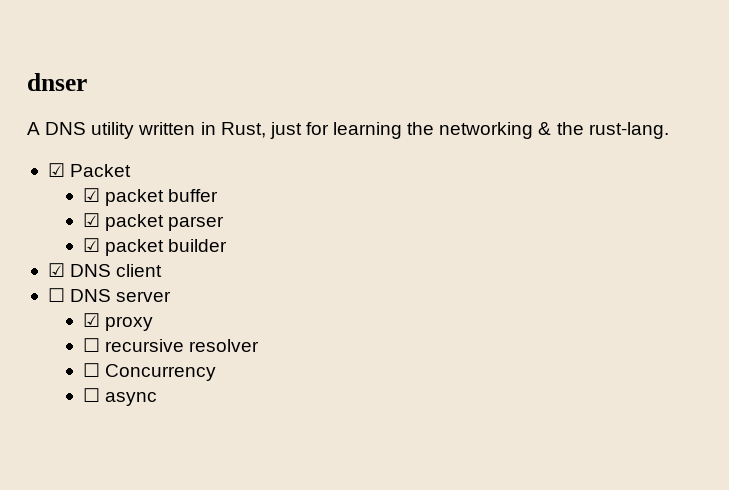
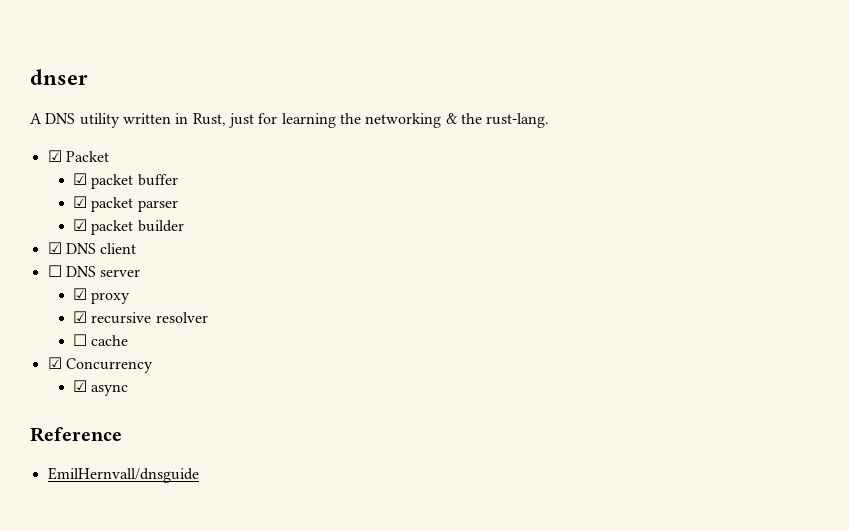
[83,338,101,352] ☐ -> [72,311,87,323] ☑
(101, 370) none -> [91,335,129,346] [47,357,62,369] cache // ☑
[83,388,101,402] ☐ -> [72,380,87,392] ☑
(158, 399) none -> [30,427,122,442] [47,467,199,483] // Reference // EmilHernvall/dnsguide

